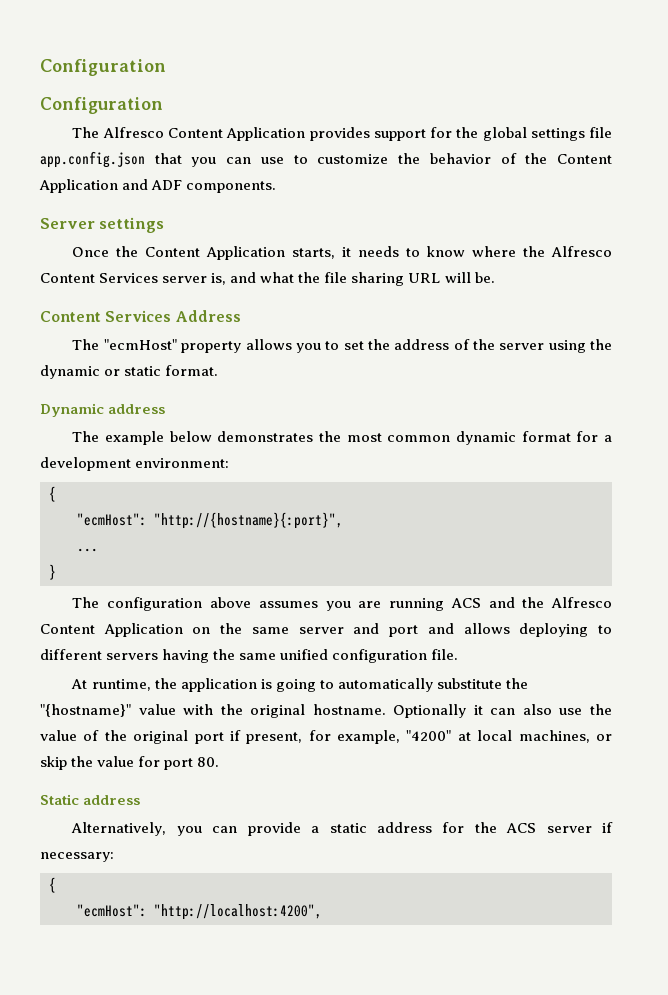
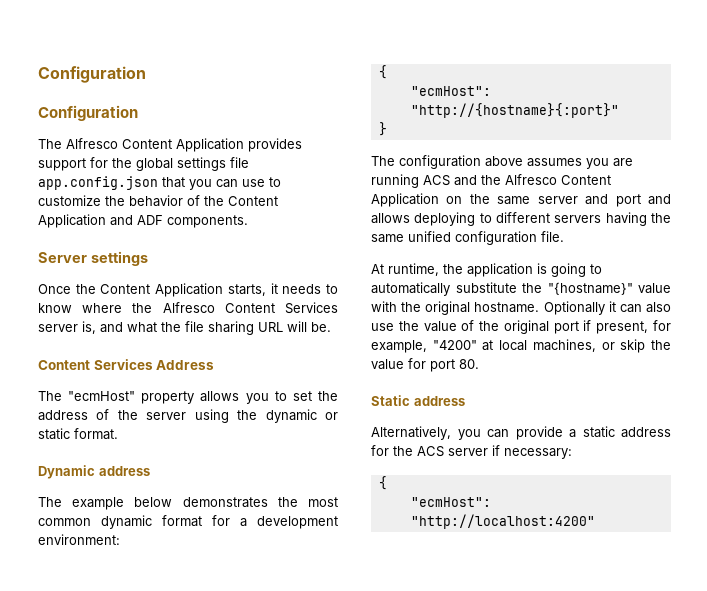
[154,512,343,529] [77,548,98,552] "http://{hostname}{:port}", // ... -> [410,103,619,118] "http://{hostname}{:port}"
[154,904,322,920] "http://localhost:4200", -> [410,514,595,529] "http://localhost:4200"

